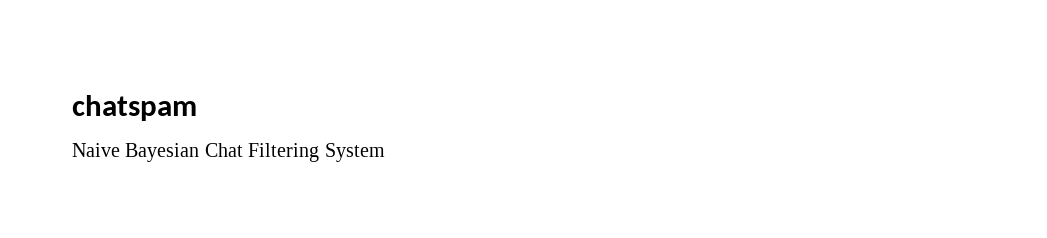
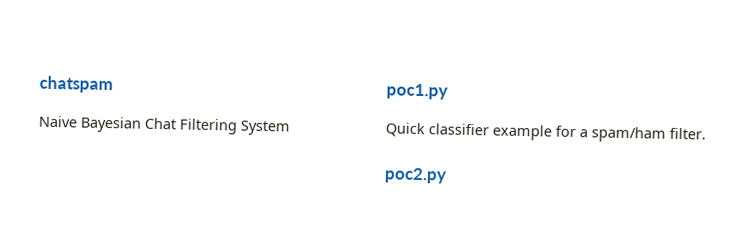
(385, 152) none -> [386,83,448,100] [385,122,706,143] [384,167,447,184] // poc1.py // Quick classifier example for a spam/ham filter. // poc2.py

